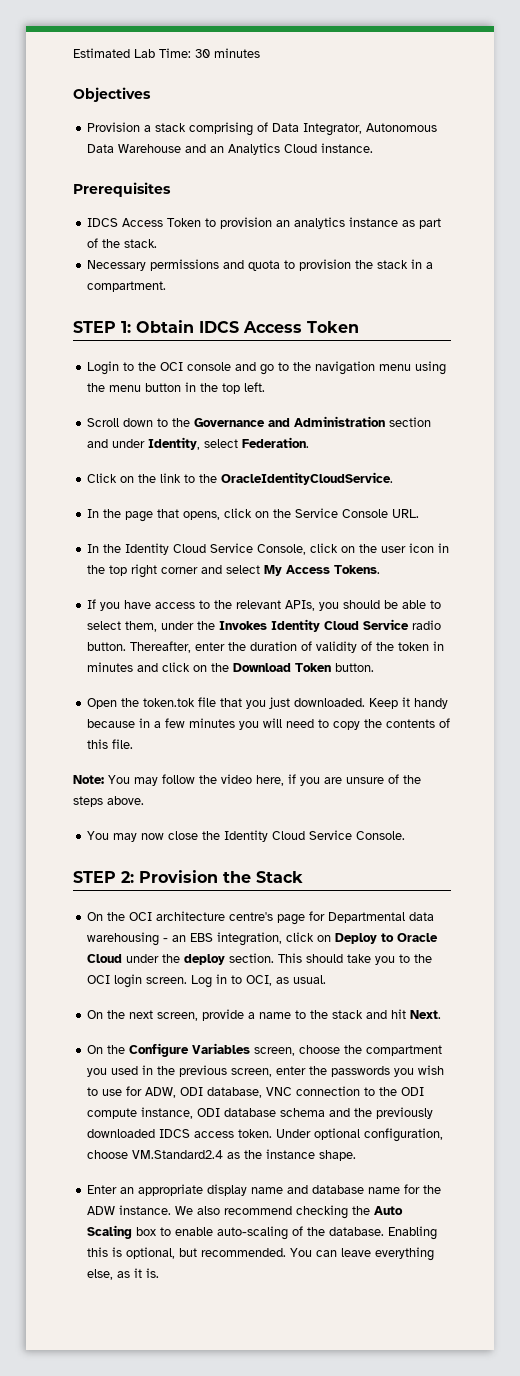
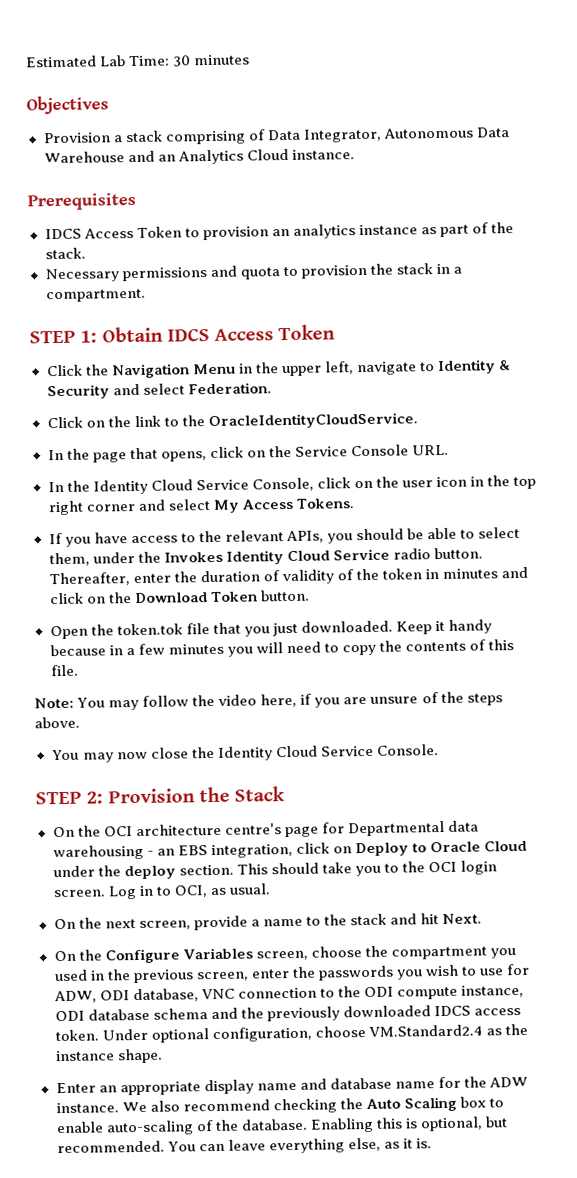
[87,361,447,375] [87,382,266,394] [87,416,432,427] [87,437,201,450] Login to the OCI console and go to the navigation menu using the menu button in the top left. // Scroll down to the Governance and Administration section and under Identity, -> [46,359,512,379] [46,383,140,400] Click the Navigation Menu in the upper left, navigate to Identity & Security and

